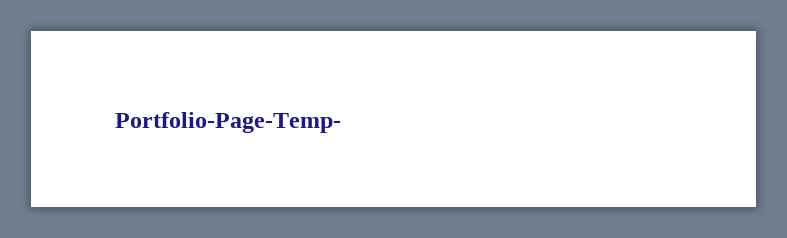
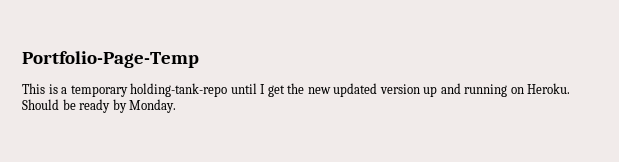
[115,112,341,133] Portfolio-Page-Temp- -> [22,51,199,68] [22,83,571,97] [22,99,177,113] Portfolio-Page-Temp // This is a temporary holding-tank-repo until I get the new updated version up and running on Heroku. Should be ready by Monday.

